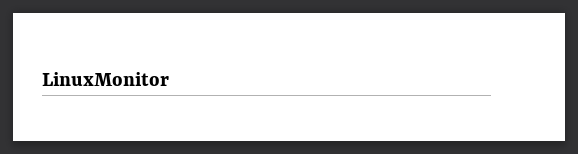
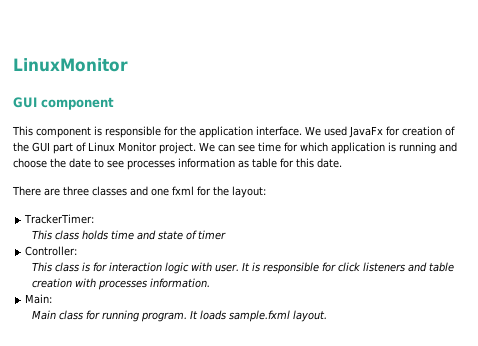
(169, 79) none -> [13,97,114,110] [12,126,455,138] [13,142,457,154] [13,158,342,170] [12,186,266,198] [24,214,95,224] [32,230,227,240] [25,246,78,256] [32,262,455,274] [32,278,211,290] [25,294,53,304] [32,310,328,322] // GUI component // This component is responsible for the application interface. We used JavaFx for creation of the GUI part of Linux Monitor project. We can see time for which application is running and choose the date to see processes information as table for this date. // There are three classes and one fxml for the layout: // TrackerTimer: // This class holds time and state of timer // Controller: // This class is for interaction logic with user. It is responsible for click listeners and table creation with processes information. // Main: // Main class for running program. It loads sample.fxml layout.

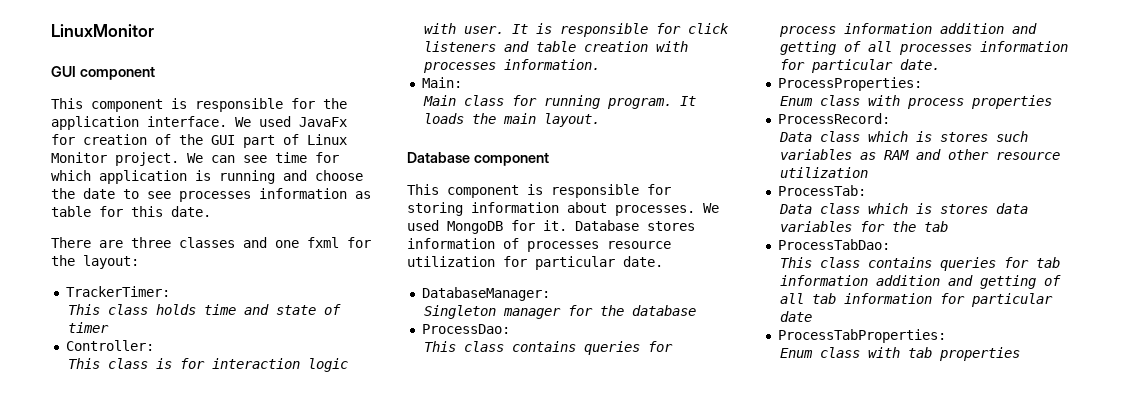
[229,310,291,322] sample.fxml -> [472,113,537,124] the main
(328, 316) none -> [407,152,549,166] [407,184,671,198] [407,202,719,216] [407,220,695,234] [407,238,671,252] [407,256,663,270] [421,287,550,301] [424,305,697,319] [421,324,510,334] [424,341,674,355] [779,23,1038,37] [780,41,1069,55] [780,59,941,73] [777,77,922,91] [780,95,1053,109] [777,113,890,124] [779,131,1029,142] [780,149,1061,160] [780,167,869,178] [777,185,866,196] [779,203,1029,214] [780,221,949,232] [777,239,890,250] [780,257,1061,271] [780,275,1062,289] [780,293,1054,307] [780,311,813,322] [777,329,946,343] [780,347,1021,361] // Database component // This component is responsible for storing information about processes. We used MongoDB for it. Database stores information of processes resource utilization for particular date. // DatabaseManager: // Singleton manager for the database // ProcessDao: // This class contains queries for process information addition and getting of all processes information for particular date. // ProcessProperties: // Enum class with process properties // ProcessRecord: // Data class which is stores such variables as RAM and other resource utilization // ProcessTab: // Data class which is stores data variables for the tab // ProcessTabDao: // This class contains queries for tab information addition and getting of all tab information for particular date // ProcessTabProperties: // Enum class with tab properties

